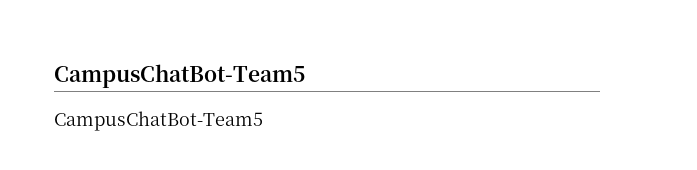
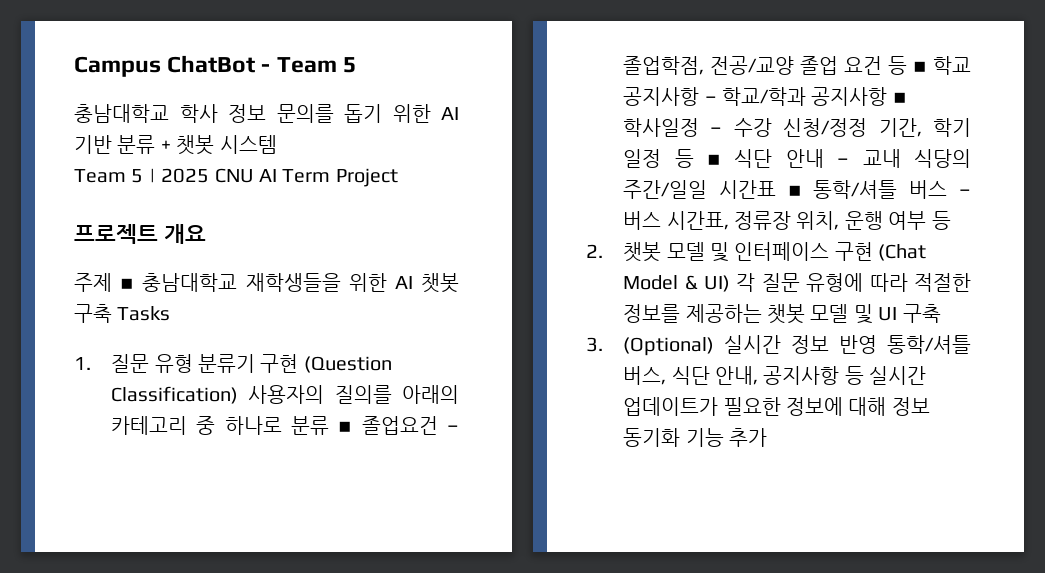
[54,64,305,88] [54,111,263,131] CampusChatBot-Team5 // CampusChatBot-Team5 -> [74,55,356,77] [74,104,459,123] [74,135,277,155] [74,168,398,187] [74,224,206,244] [74,273,460,293] [74,304,171,323] [74,354,392,373] [111,385,460,404] [111,416,459,435] [623,56,971,75] [623,87,907,106] [623,118,971,137] [623,149,971,168] [623,180,971,199] [623,211,951,230] [586,242,927,262] [623,273,971,292] [623,304,941,324] [586,335,971,356] [623,366,927,385] [623,397,930,416] [623,428,767,447] Campus ChatBot - Team 5 // 충남대학교 학사 정보 문의를 돕기 위한 AI 기반 분류 + 챗봇 시스템 // Team 5 | 2025 CNU AI Term Project // 프로젝트 개요 // 주제 ▪ 충남대학교 재학생들을 위한 AI 챗봇 구축 Tasks // 1. 질문 유형 분류기 구현 (Question Classification) 사용자의 질의를 아래의 카테고리 중 하나로 분류 ▪ 졸업요건 – 졸업학점, 전공/교양 졸업 요건 등 ▪ 학교 공지사항 – 학교/학과 공지사항 ▪ 학사일정 – 수강 신청/정정 기간, 학기 일정 등 ▪ 식단 안내 – 교내 식당의 주간/일일 시간표 ▪ 통학/셔틀 버스 – 버스 시간표, 정류장 위치, 운행 여부 등 // 2. 챗봇 모델 및 인터페이스 구현 (Chat Model & UI) 각 질문 유형에 따라 적절한 정보를 제공하는 챗봇 모델 및 UI 구축 // 3. (Optional) 실시간 정보 반영 통학/셔틀 버스, 식단 안내, 공지사항 등 실시간 업데이트가 필요한 정보에 대해 정보 동기화 기능 추가

